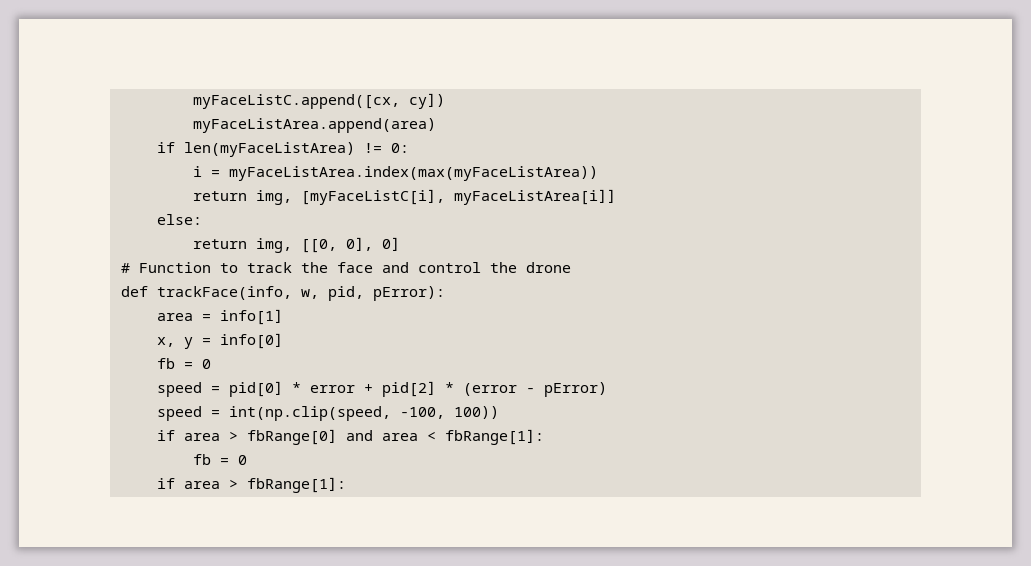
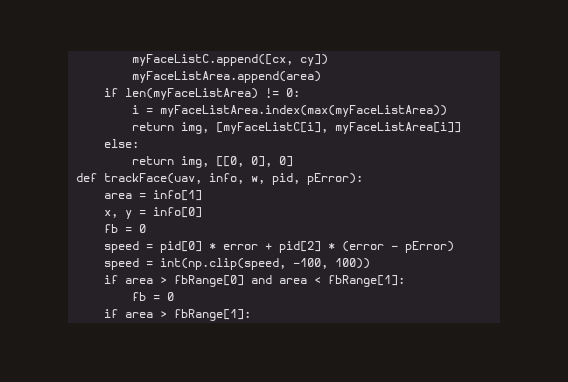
[120,262,571,273] // # Function to track the face and control the drone -> (293, 161) none
[156,286,292,300] trackFace(info, -> [103,173,244,184] trackFace(uav, info,

